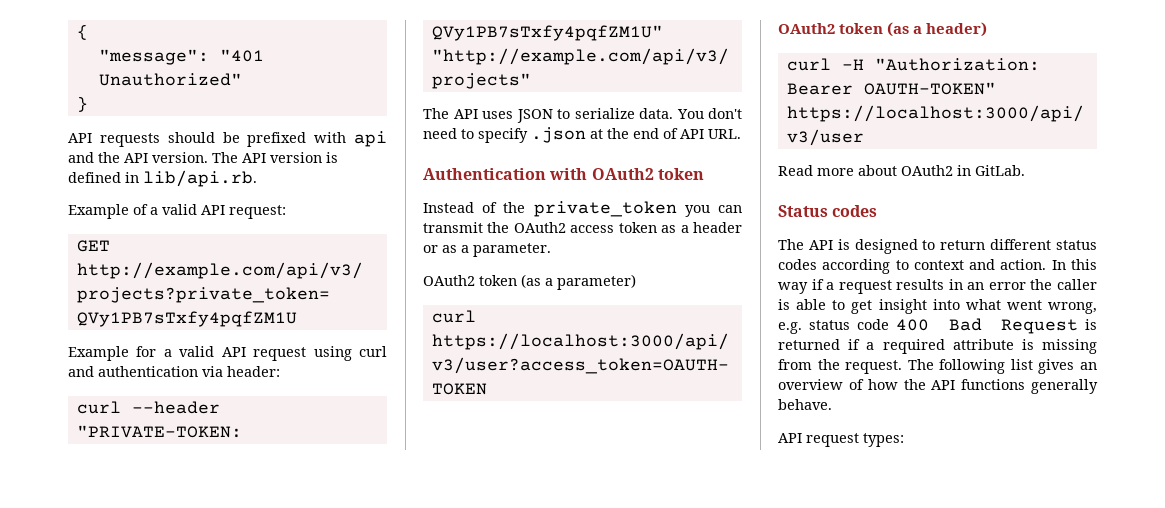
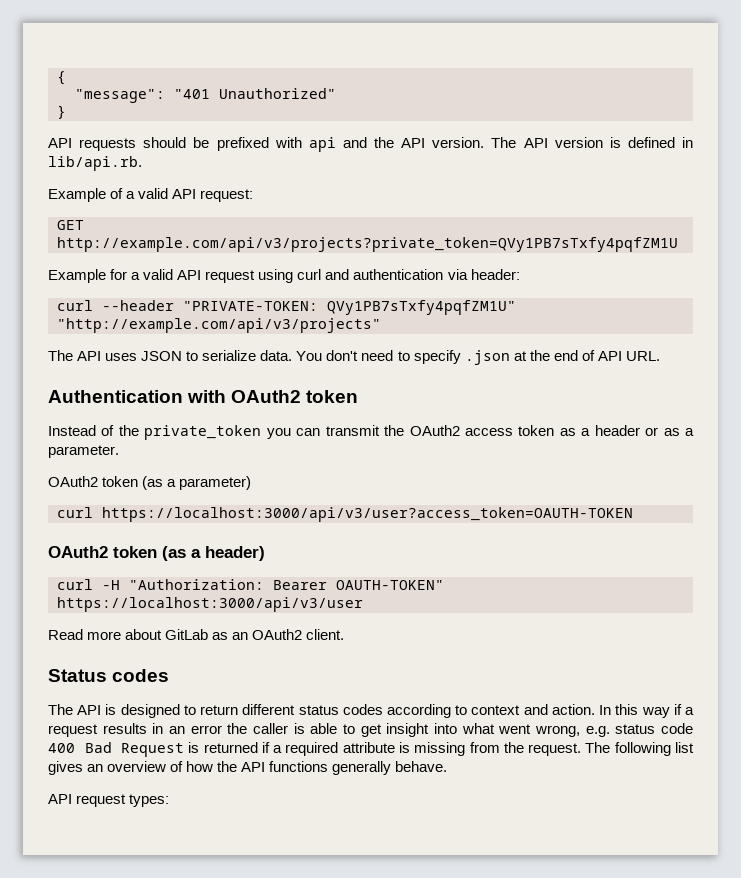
[901,165,1025,176] OAuth2 in GitLab. -> [165,629,345,640] GitLab as an OAuth2 client.

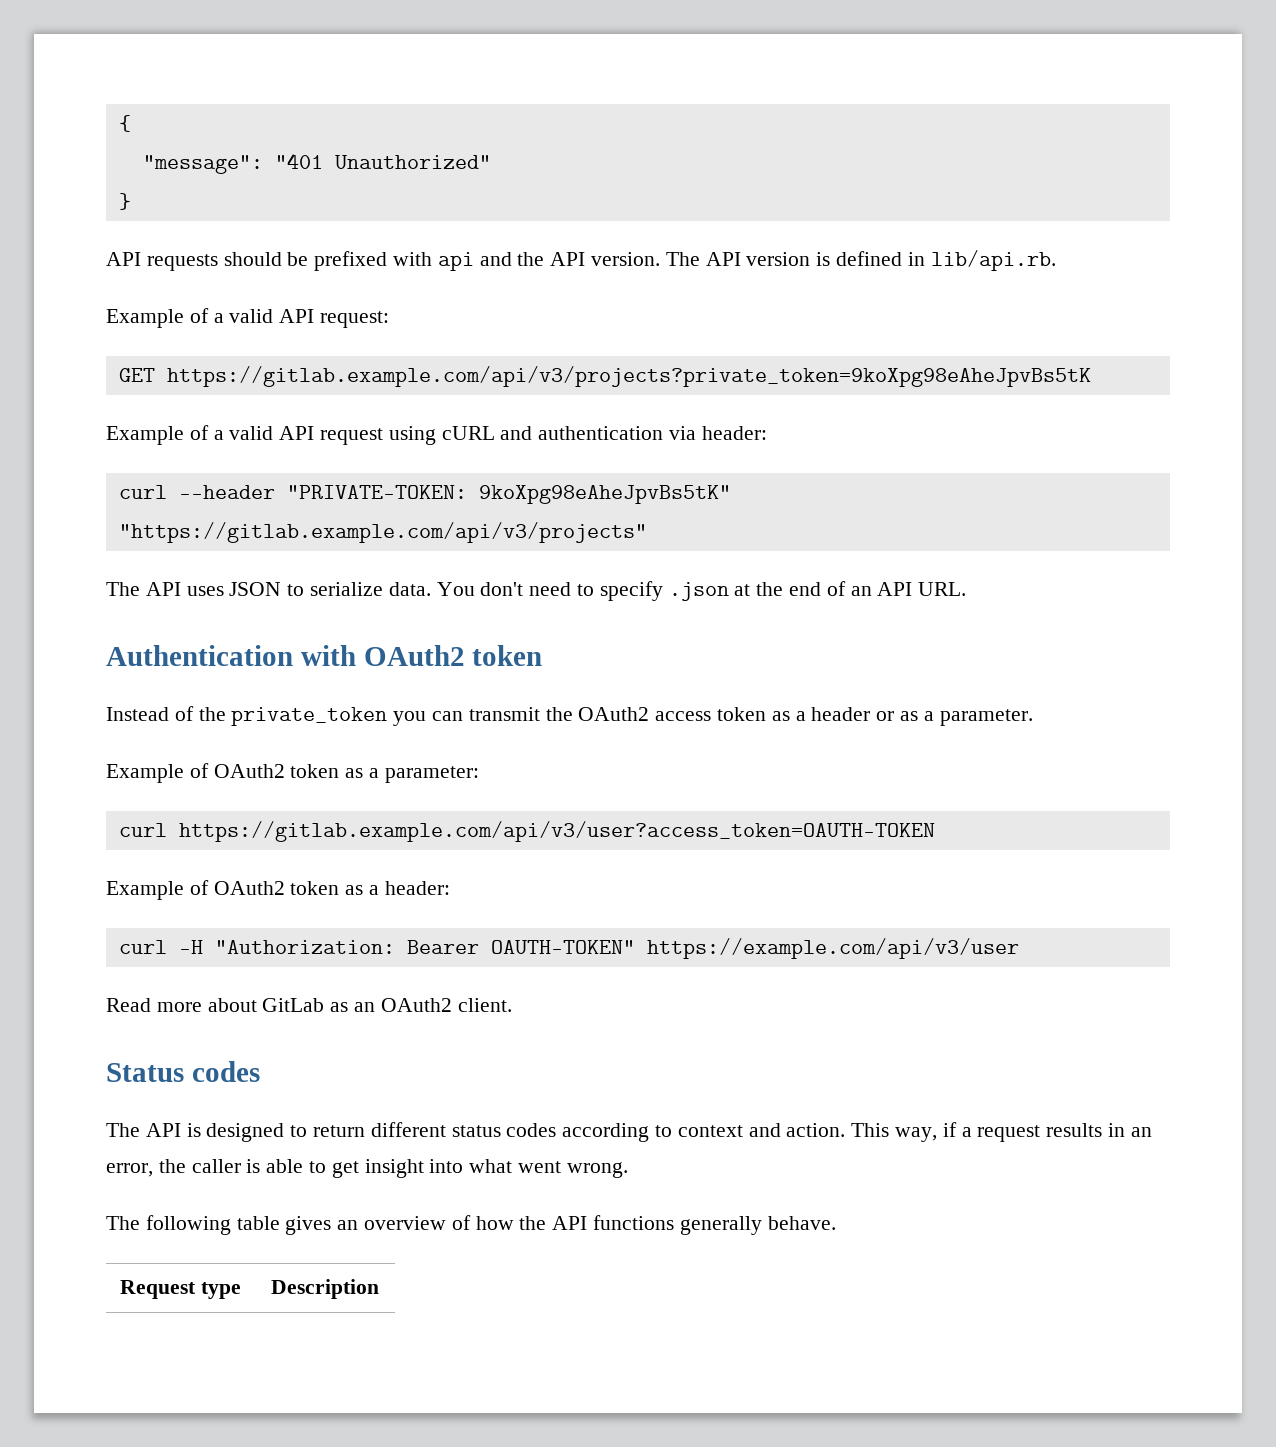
[57,237,678,252] [48,269,128,283] http://example.com/api/v3/projects?private_token=QVy1PB7sTxfy4pqfZM1U // Example for -> [166,366,1091,387] [106,425,209,445] https://gitlab.example.com/api/v3/projects?private_token=9koXpg98eAheJpvBs5tK // Example of
[297,269,322,280] curl -> [441,426,495,440] cURL
[327,300,516,315] [57,318,381,333] QVy1PB7sTxfy4pqfZM1U" "http://example.com/api/v3/projects" -> [478,485,731,504] [118,522,647,543] 9koXpg98eAheJpvBs5tK" "https://gitlab.example.com/api/v3/projects"
(595, 355) none -> [850,586,872,596] an
[48,476,252,490] [57,507,633,522] [48,546,265,561] OAuth2 token (as a parameter) // curl https://localhost:3000/api/v3/user?access_token=OAUTH-TOKEN // OAuth2 token (as a header) -> [106,763,479,783] [118,821,935,842] [106,880,450,900] Example of OAuth2 token as a parameter: // curl https://gitlab.example.com/api/v3/user?access_token=OAUTH-TOKEN // Example of OAuth2 token as a header:
[57,597,363,612] https://localhost:3000/api/v3/user -> [646,938,1019,959] https://example.com/api/v3/user
[599,704,670,718] In this way -> [851,1123,938,1142] This way,
[190,725,222,734] error -> [106,1163,153,1177] error,
[535,723,693,737] [48,742,582,757] wrong, e.g. status code 400 Bad Request is returned if a required attribute is missing from the request. -> [566,1162,628,1178] wrong. //
[675,742,695,753] list -> [236,1216,280,1230] table
[48,794,170,807] // API request types: -> [119,1280,241,1299] [270,1279,379,1299] // Request type | Description

